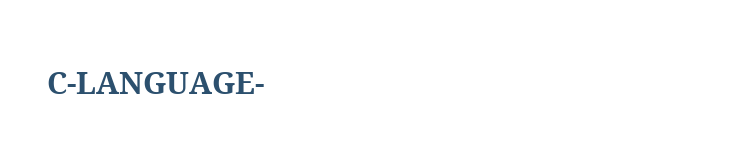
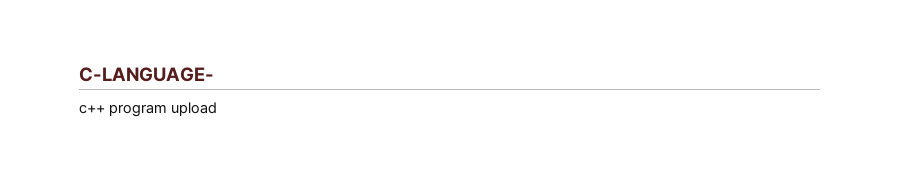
(264, 83) none -> [79,102,218,117] // c++ program upload

